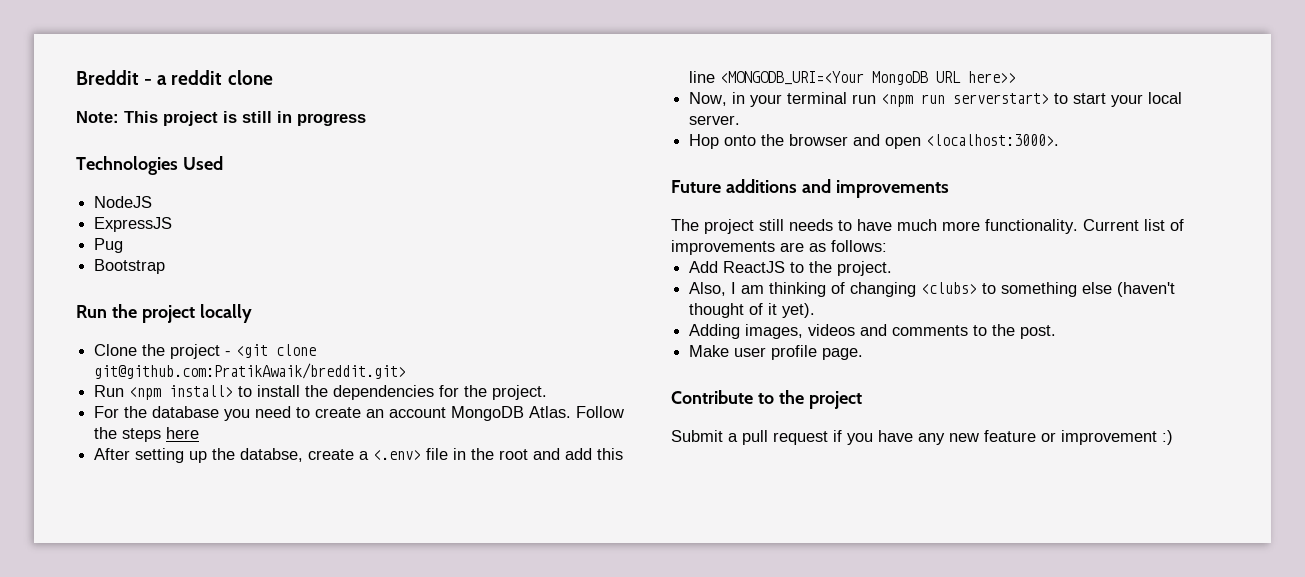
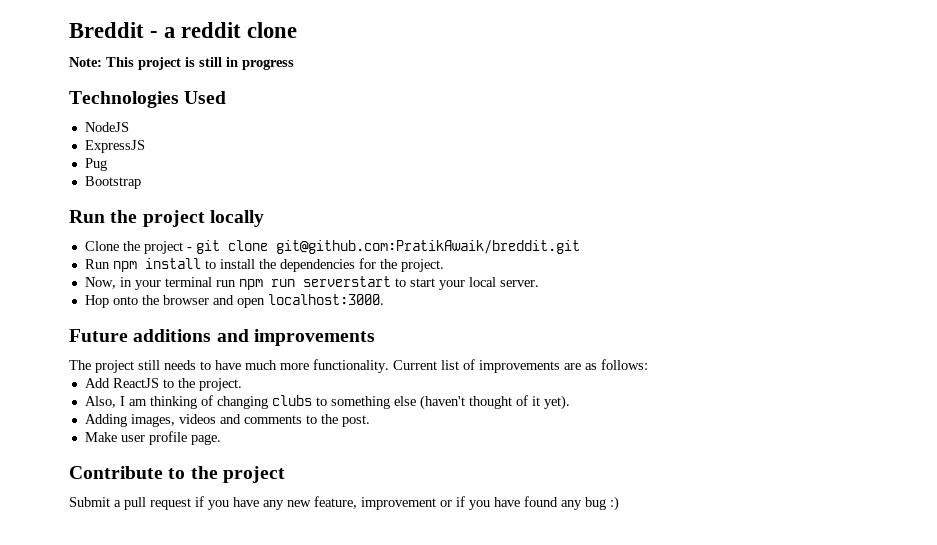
[236,344,317,358] [94,363,407,379] [94,385,234,400] <git clone git@github.com:PratikAwaik/breddit.git> // Run <npm install> -> [195,240,580,254] [84,258,201,272] git clone git@github.com:PratikAwaik/breddit.git // Run npm install
[94,406,625,421] [94,427,200,442] [94,448,624,463] [689,71,1017,85] // For the database you need to create an account MongoDB Atlas. Follow the steps here // After setting up the databse, create a <.env> file in the root and add this line <MONGODB_URI=<Your MongoDB URL here>> -> (444, 265) none
[881,93,1050,107] <npm run serverstart> -> [238,276,391,290] npm run serverstart
[926,134,1060,146] <localhost:3000>. -> [267,294,384,305] localhost:3000.
[921,282,978,294] <clubs> -> [271,395,312,406] clubs
[984,430,1157,445] feature or improvement -> [314,496,606,510] feature, improvement or if you have found any bug

